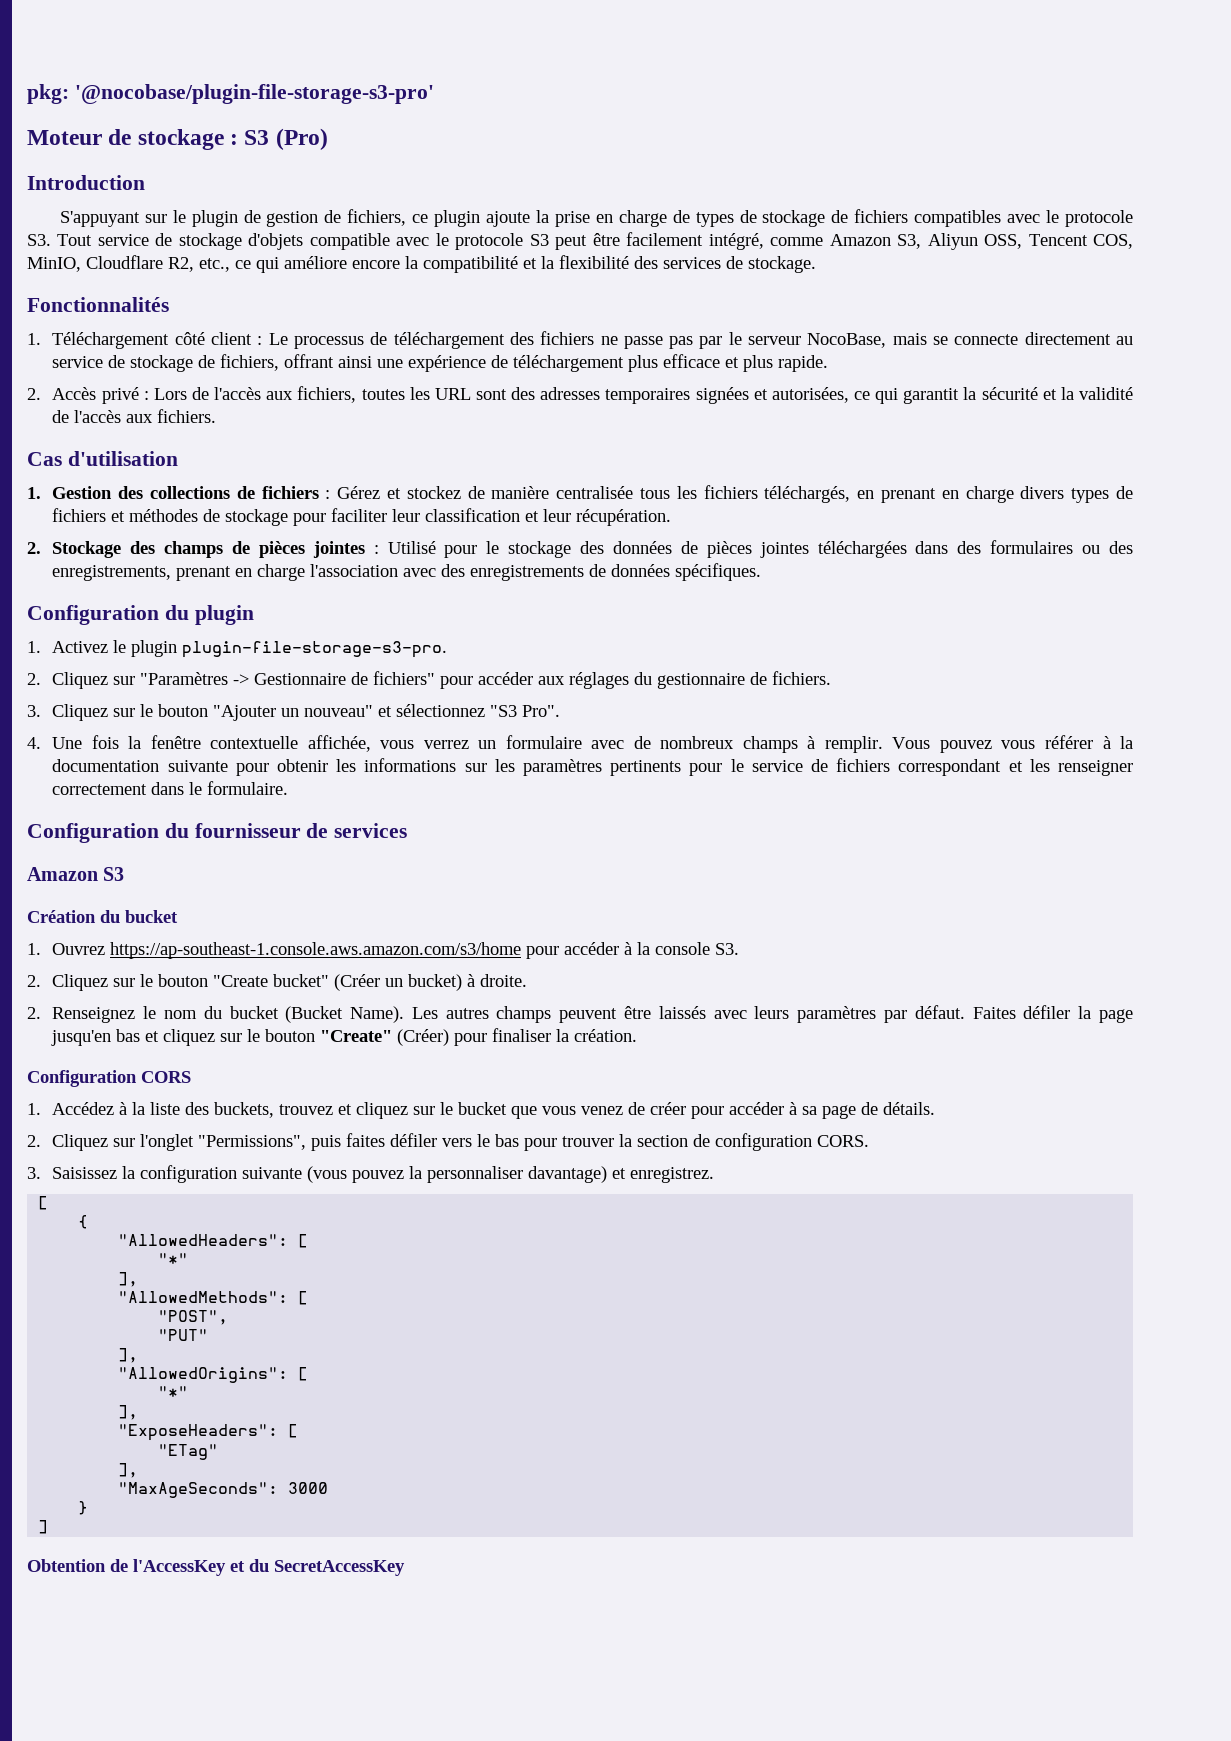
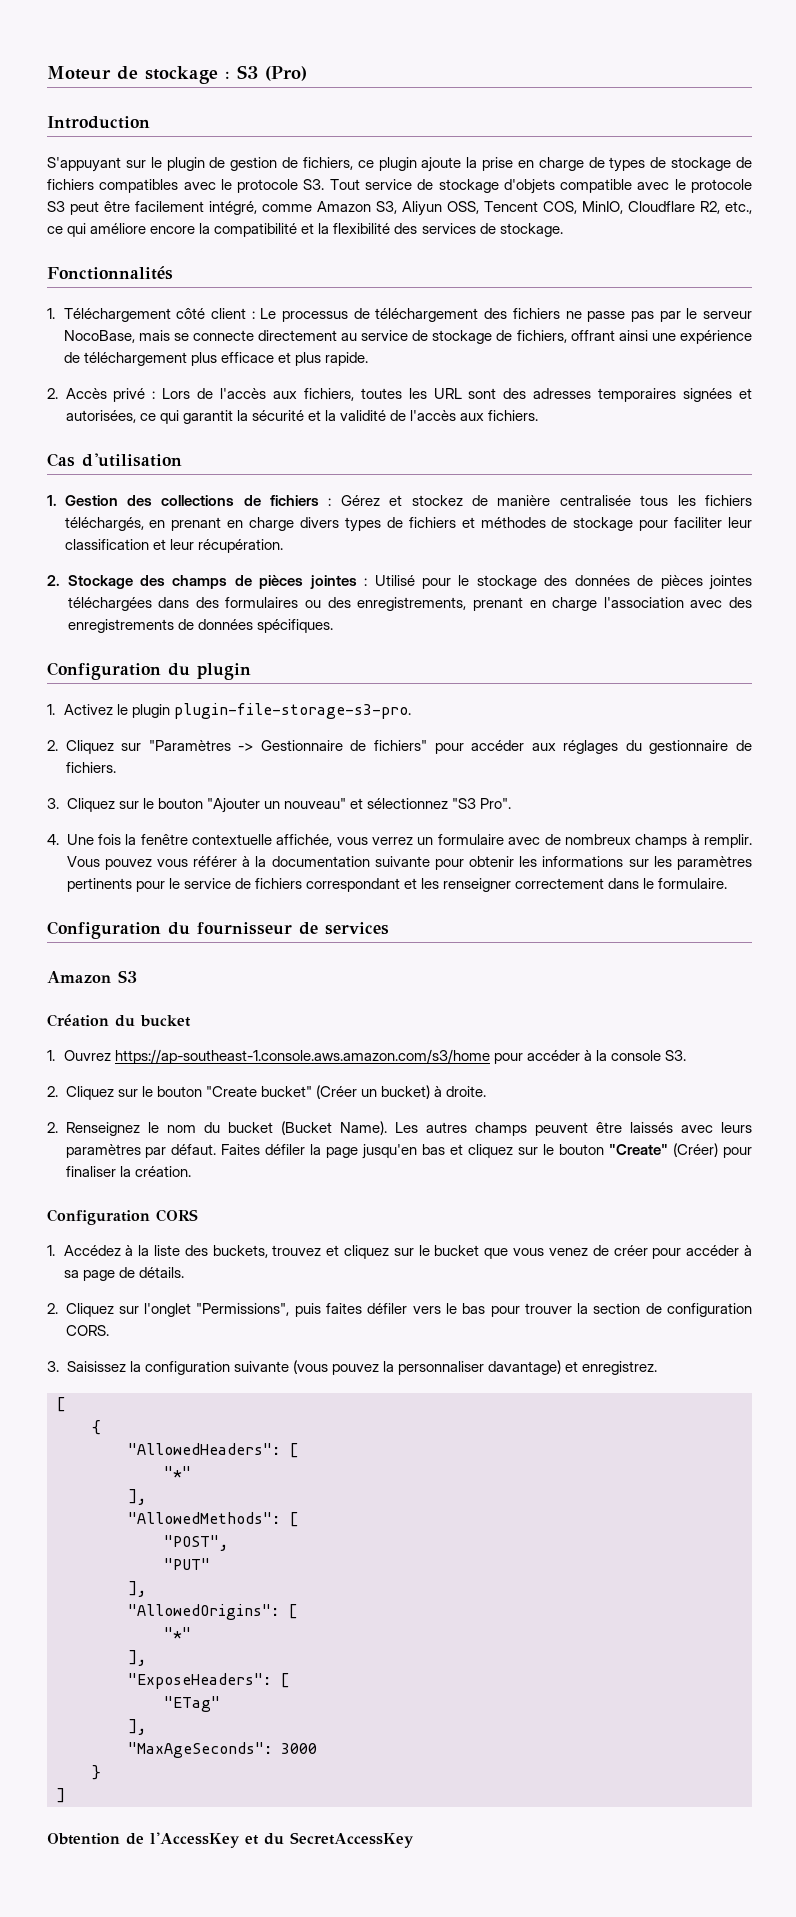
[27,84,434,104] pkg: '@nocobase/plugin-file-storage-s3-pro' // -> (47, 73) none

